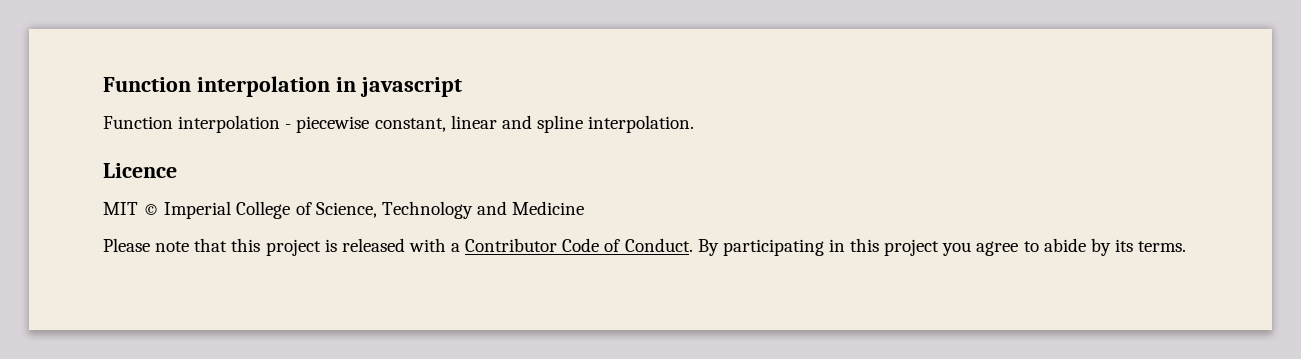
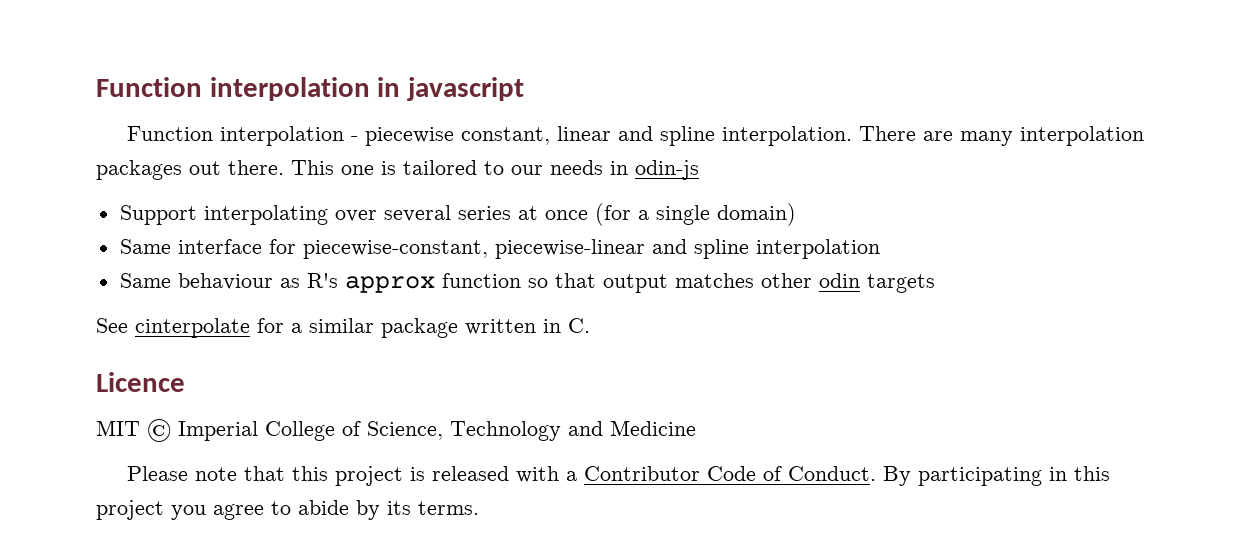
(695, 124) none -> [859,126,1145,146] [96,160,699,180] [119,203,796,226] [119,239,880,259] [119,273,935,293] [96,318,590,338] There are many interpolation packages out there. This one is tailored to our needs in odin-js // Support interpolating over several series at once (for a single domain) // Same interface for piecewise-constant, piecewise-linear and spline interpolation // Same behaviour as R's approx function so that output matches other odin targets // See cinterpolate for a similar package written in C.

